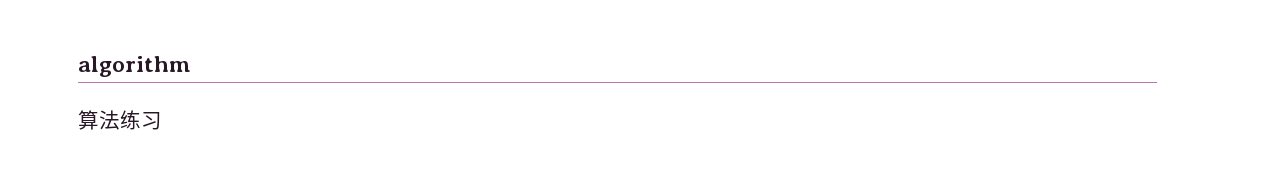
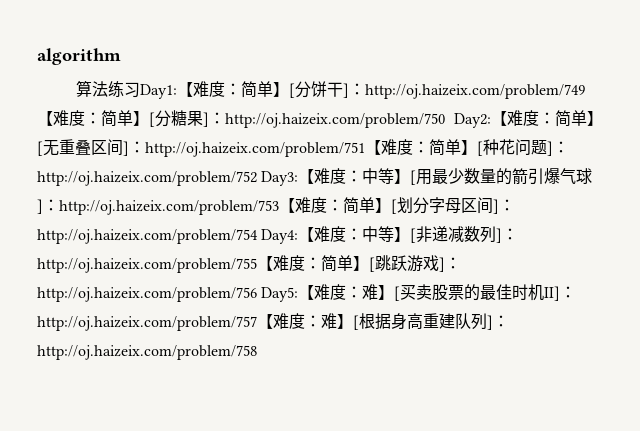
(162, 121) none -> [139,81,585,99] [37,110,603,128] [37,139,569,157] [37,168,593,186] [37,197,515,215] [37,226,519,244] [37,255,461,273] [37,284,577,302] [37,313,509,331] [37,345,257,360] Day1:【难度：简单】[分饼干]：http://oj.haizeix.com/problem/749【难度：简单】[分糖果]：http://oj.haizeix.com/problem/750 Day2:【难度：简单】[无重叠区间]：http://oj.haizeix.com/problem/751【难度：简单】[种花问题]：http://oj.haizeix.com/problem/752 Day3:【难度：中等】[用最少数量的箭引爆气球]：http://oj.haizeix.com/problem/753【难度：简单】[划分字母区间]：http://oj.haizeix.com/problem/754 Day4:【难度：中等】[非递减数列]：http://oj.haizeix.com/problem/755【难度：简单】[跳跃游戏]：http://oj.haizeix.com/problem/756 Day5:【难度：难】[买卖股票的最佳时机II]：http://oj.haizeix.com/problem/757【难度：难】[根据身高重建队列]：http://oj.haizeix.com/problem/758

